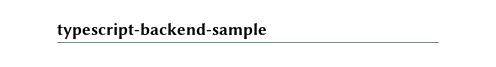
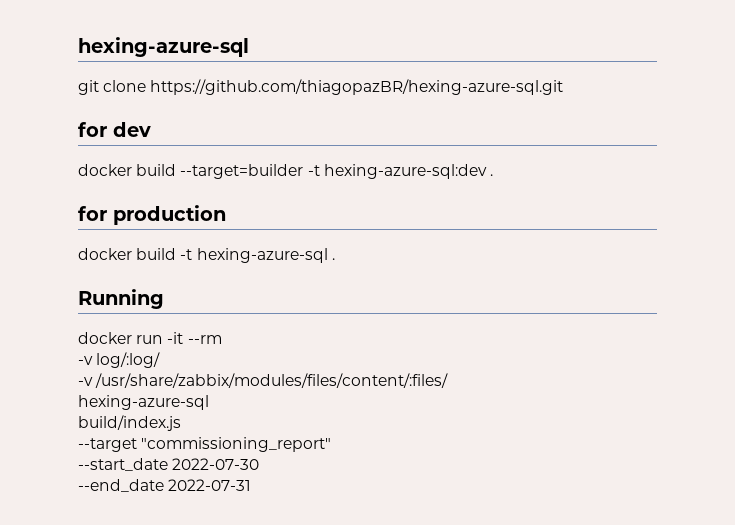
[57,23,267,39] typescript-backend-sample -> [78,37,249,57] [78,79,564,95] [78,122,151,137] [78,164,493,179] [78,205,226,225] [78,248,335,263] [78,289,164,309] [78,332,222,344] [78,352,161,368] [78,373,449,388] [78,395,209,410] [78,415,181,431] [78,437,332,452] [78,458,260,471] [78,479,252,492] hexing-azure-sql // git clone https://github.com/thiagopazBR/hexing-azure-sql.git // for dev // docker build --target=builder -t hexing-azure-sql:dev . // for production // docker build -t hexing-azure-sql . // Running // docker run -it --rm // -v log/:log/ // -v /usr/share/zabbix/modules/files/content/:files/ // hexing-azure-sql // build/index.js // --target "commissioning_report" // --start_date 2022-07-30 // --end_date 2022-07-31

